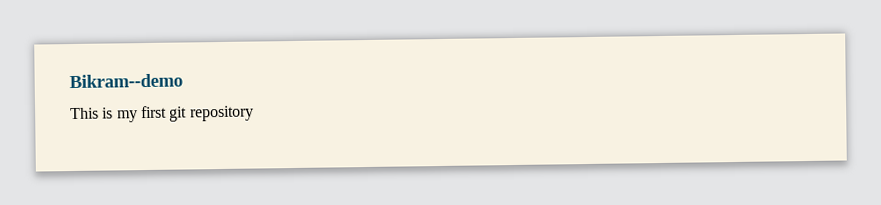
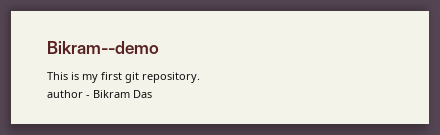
[189,105,254,122] repository -> [142,72,200,83] [47,90,152,98] repository. // author - Bikram Das

